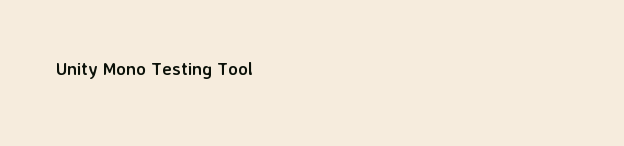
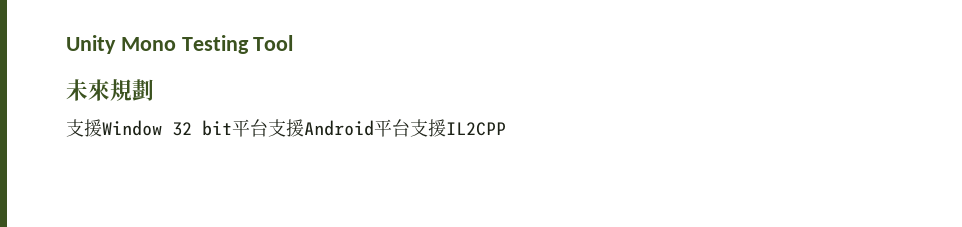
(253, 68) none -> [66,79,154,101] [66,119,506,137] // 未來規劃 // 支援Window 32 bit平台支援Android平台支援IL2CPP

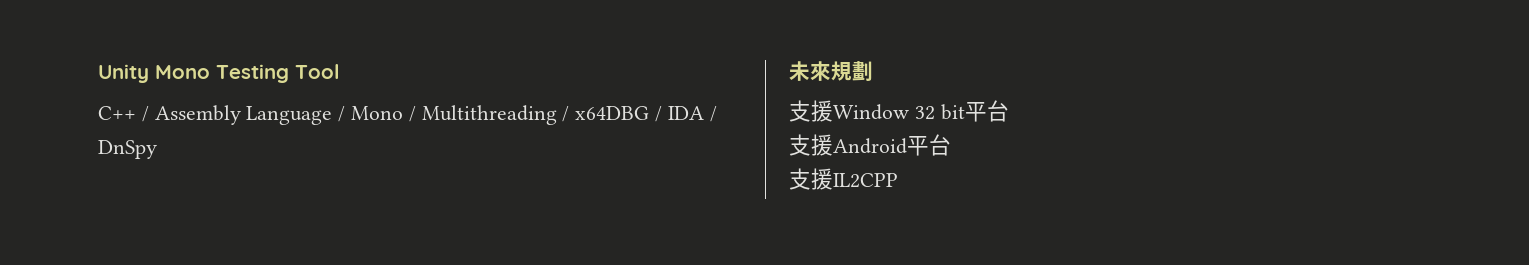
(294, 43) none -> [98,105,717,125] [98,140,157,159] // C++ / Assembly Language / Mono / Multithreading / x64DBG / IDA / DnSpy
(268, 128) none -> (1009, 111) //
(410, 128) none -> (951, 145) //

